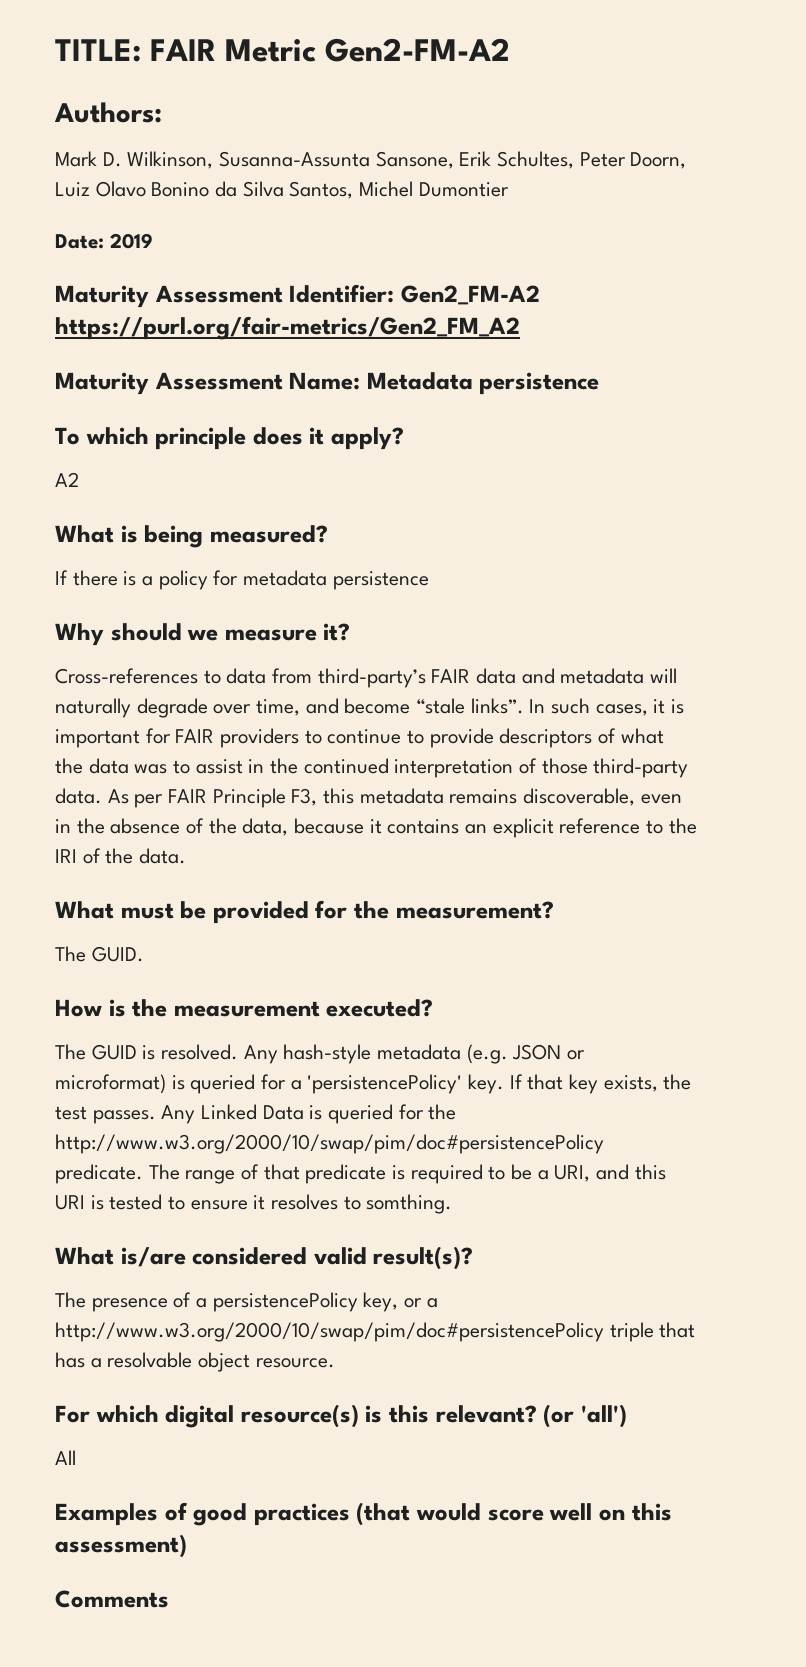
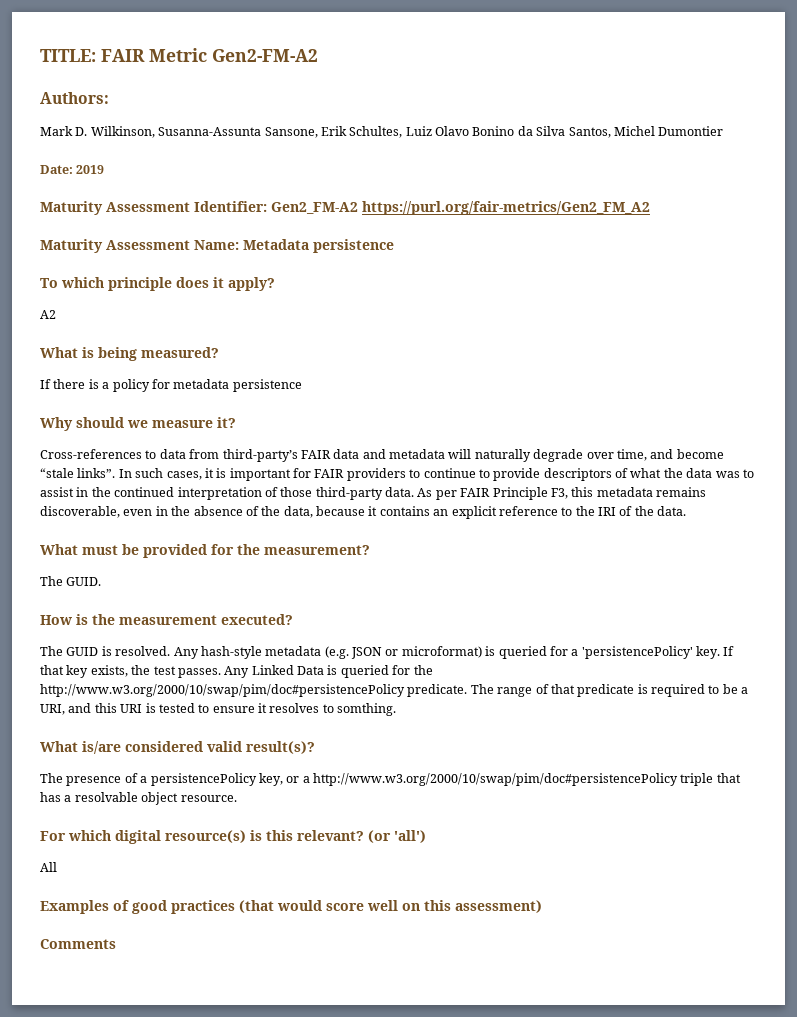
[579,152,687,169] Peter Doorn, -> (403, 132) none

